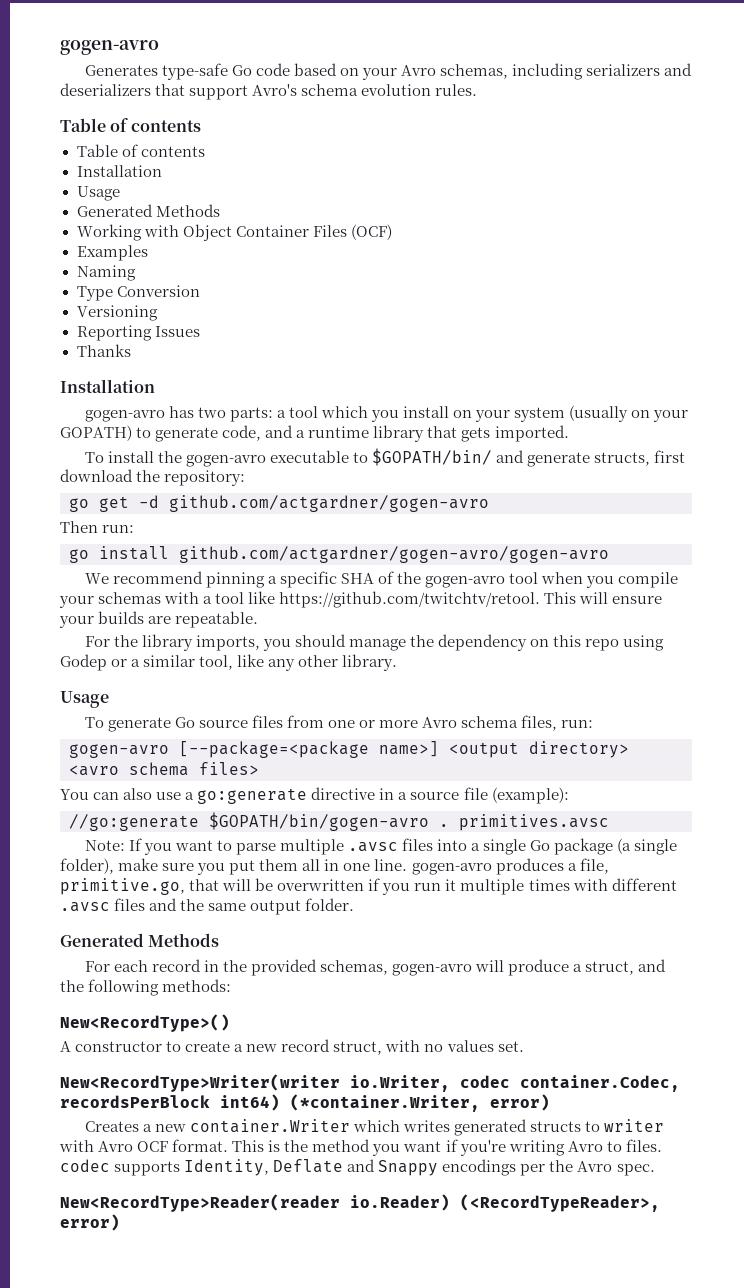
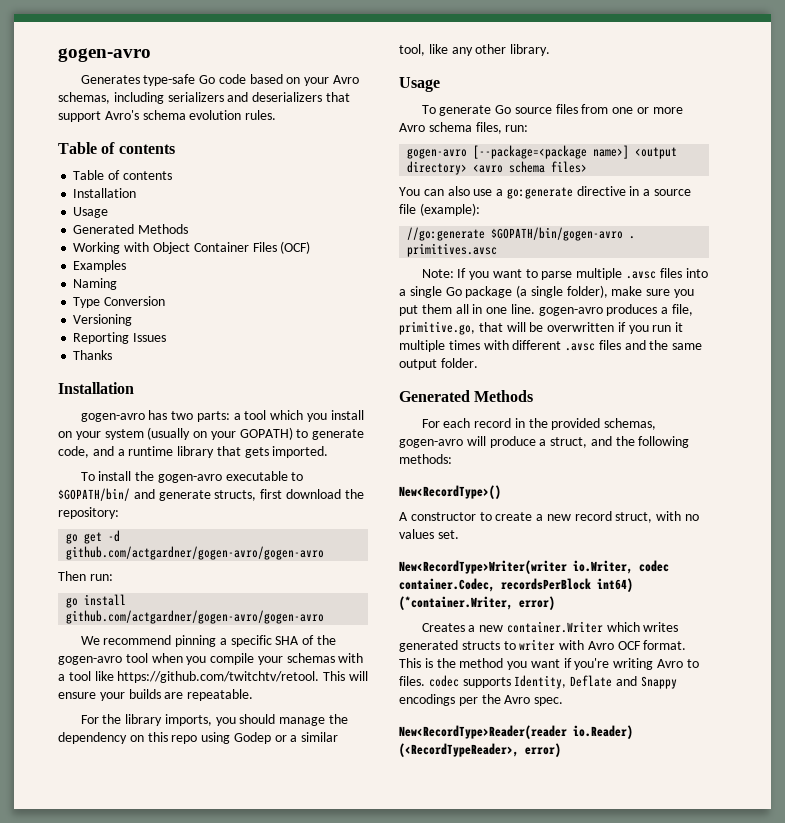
[169,495,489,512] github.com/actgardner/gogen-avro -> [66,546,325,560] github.com/actgardner/gogen-avro/gogen-avro

